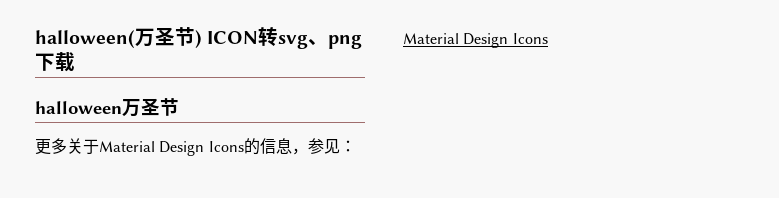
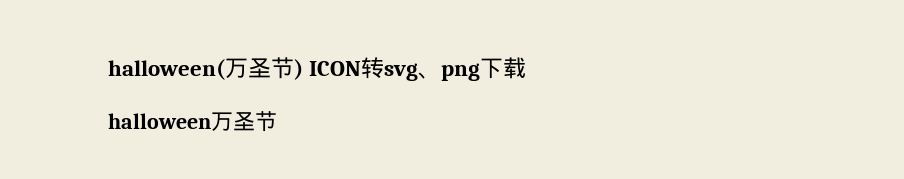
[35,138,356,156] [403,33,548,48] // 更多关于Material Design Icons的信息，参见：Material Design Icons -> (277, 121) none

